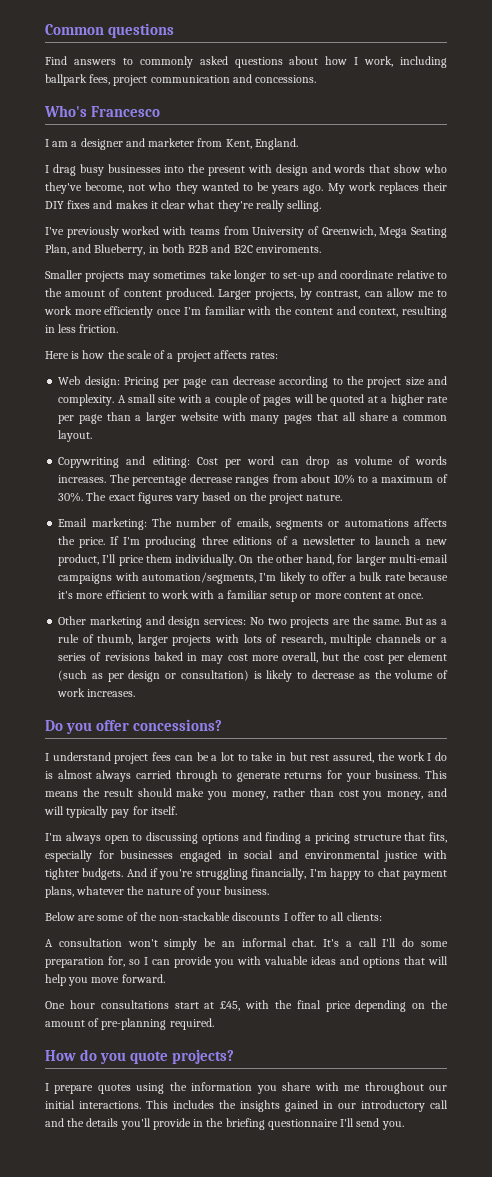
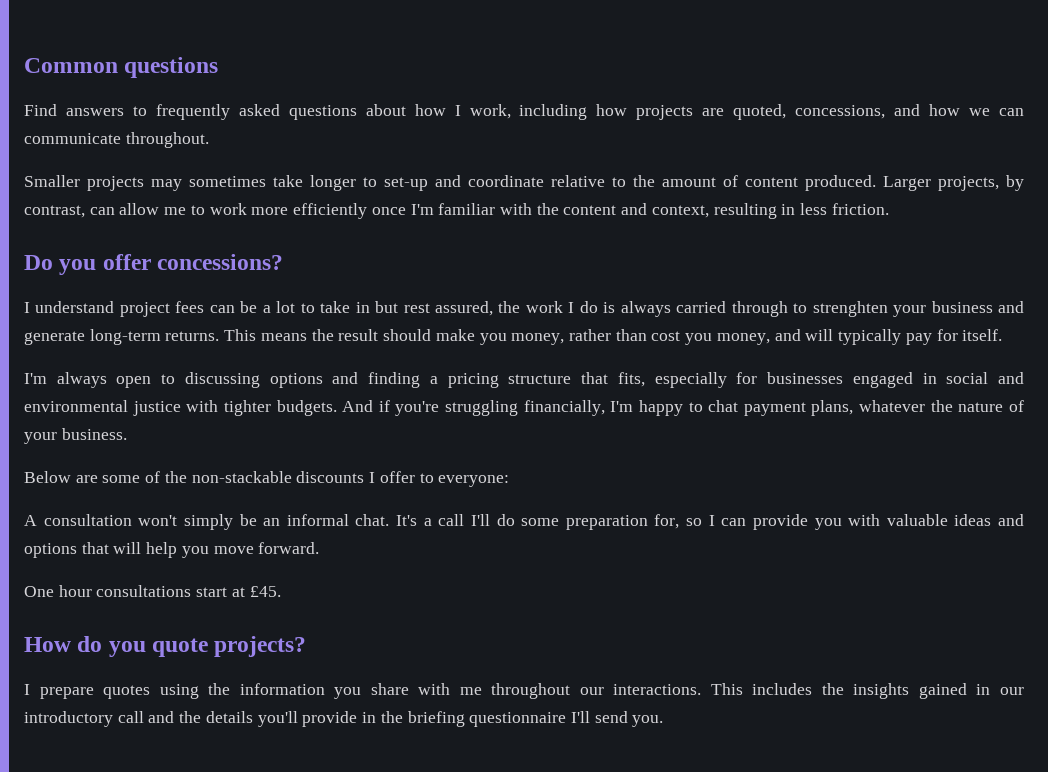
[139,56,193,68] commonly -> [155,104,230,120] frequently
[45,74,317,86] [44,105,161,117] [45,138,298,150] [45,164,448,176] [45,182,447,194] [45,200,322,212] [45,226,447,238] [45,244,321,256] ballpark fees, project communication and concessions. // Who's Francesco // I am a designer and marketer from Kent, England. // I drag busy businesses into the present with design and words that show who they've become, not who they wanted to be years ago. My work replaces their DIY fixes and makes it clear what they're really selling. // I've previously worked with teams from University of Greenwich, Mega Seating Plan, and Blueberry, in both B2B and B2C enviroments. -> [596,104,1024,120] [24,132,209,148] how projects are quoted, concessions, and how we can communicate throughout.
[45,350,279,362] [58,376,447,388] [58,394,448,406] [58,412,447,424] [58,430,93,442] [58,456,448,468] [58,474,448,486] [58,492,343,504] [58,518,447,530] [58,536,448,548] [58,554,448,566] [58,572,448,584] [58,590,424,602] [58,616,447,628] [58,634,447,646] [58,652,447,664] [58,670,448,682] [57,688,136,697] // Here is how the scale of a project affects rates: // Web design: Pricing per page can decrease according to the project size and complexity. A small site with a couple of pages will be quoted at a higher rate per page than a larger website with many pages that all share a common layout. // Copywriting and editing: Cost per word can drop as volume of words increases. The percentage decrease ranges from about 10% to a maximum of 30%. The exact figures vary based on the project nature. // Email marketing: The number of emails, segments or automations affects the price. If I'm producing three editions of a newsletter to launch a new product, I'll price them individually. On the other hand, for larger multi-email campaigns with automation/segments, I'm likely to offer a bulk rate because it's more efficient to work with a familiar setup or more content at once. // Other marketing and design services: No two projects are the same. But as a rule of thumb, larger projects with lots of research, multiple channels or a series of revisions baked in may cost more overall, but the cost per element (such as per design or consultation) is likely to decrease as the volume of work increases. -> (889, 209) none
[57,770,92,779] almost -> (616, 307) none
[236,770,421,782] generate returns for your business. -> [812,301,1024,317] [24,329,220,345] strenghten your business and generate long-term returns.
[331,912,382,921] all clients: -> [438,475,510,487] everyone:
[220,1000,448,1012] [45,1018,214,1030] £45, with the final price depending on the amount of pre-planning required. -> [249,586,281,597] £45.
[45,1100,75,1109] initial -> (604, 691) none

